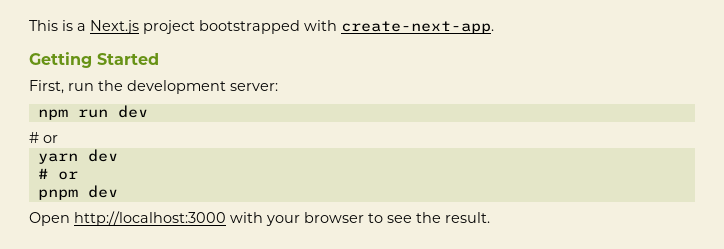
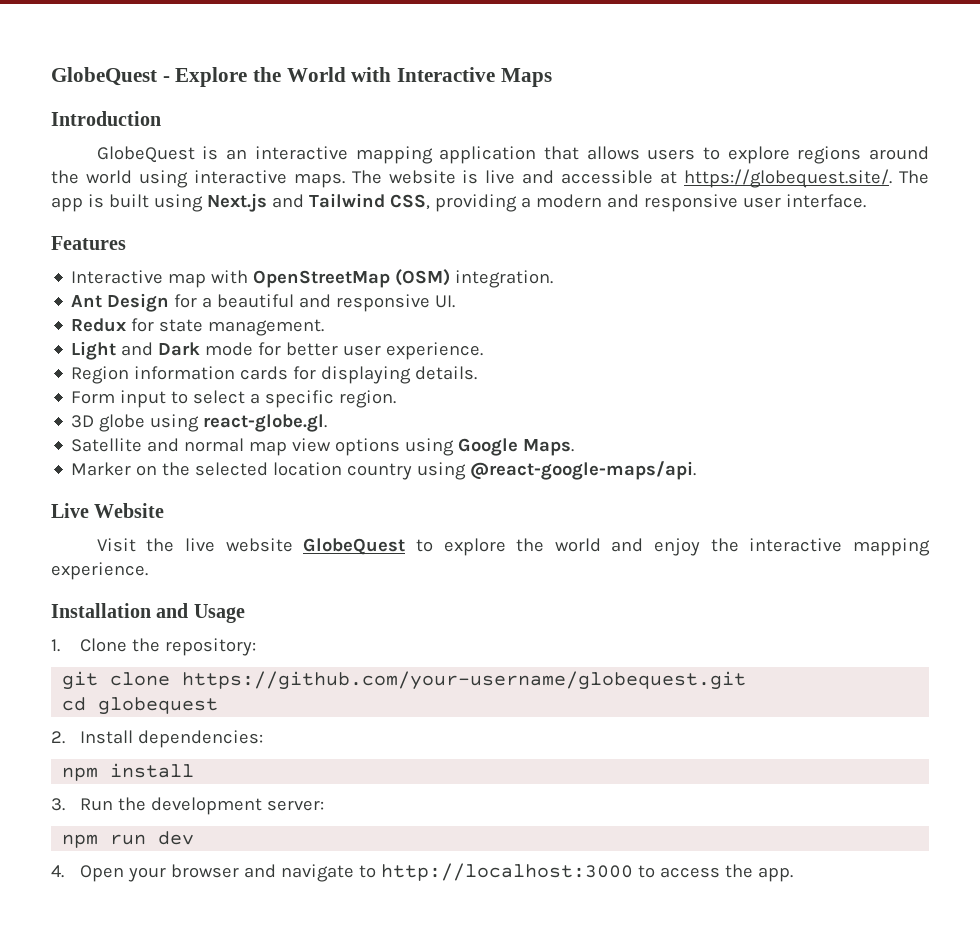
[29,20,494,34] [29,52,159,68] [29,80,94,94] This is a Next.js project bootstrapped with create-next-app. // Getting Started // First, run -> [51,67,552,87] [51,111,161,126] [96,146,930,164] [51,169,929,188] [51,193,866,212] [51,236,126,250] [71,269,554,288] [71,293,456,312] [71,318,325,336] [71,341,484,360] [71,366,478,384] [71,390,397,408] [71,414,328,432] [71,438,575,456] [71,461,697,480] [51,503,165,518] [96,538,930,556] [51,562,148,580] [51,603,245,623] [51,638,257,656] [62,671,747,690] [62,697,219,715] [51,730,264,748] [62,763,195,781] [51,798,114,811] GlobeQuest - Explore the World with Interactive Maps // Introduction // GlobeQuest is an interactive mapping application that allows users to explore regions around the world using interactive maps. The website is live and accessible at https://globequest.site/. The app is built using Next.js and Tailwind CSS, providing a modern and responsive user interface. // Features // Interactive map with OpenStreetMap (OSM) integration. // Ant Design for a beautiful and responsive UI. // Redux for state management. // Light and Dark mode for better user experience. // Region information cards for displaying details. // Form input to select a specific region. // 3D globe using react-globe.gl. // Satellite and normal map view options using Google Maps. // Marker on the selected location country using @react-google-maps/api. // Live Website // Visit the live website GlobeQuest to explore the world and enjoy the interactive mapping experience. // Installation and Usage // 1. Clone the repository: // git clone https://github.com/your-username/globequest.git // cd globequest // 2. Install dependencies: // npm install // 3. Run
[29,132,58,143] [37,149,118,164] [37,168,78,180] [37,185,118,200] [29,211,490,226] # or // yarn dev // # or // pnpm dev // Open http://localhost:3000 with your browser to see the result. -> [51,863,794,882] 4. Open your browser and navigate to http://localhost:3000 to access the app.

